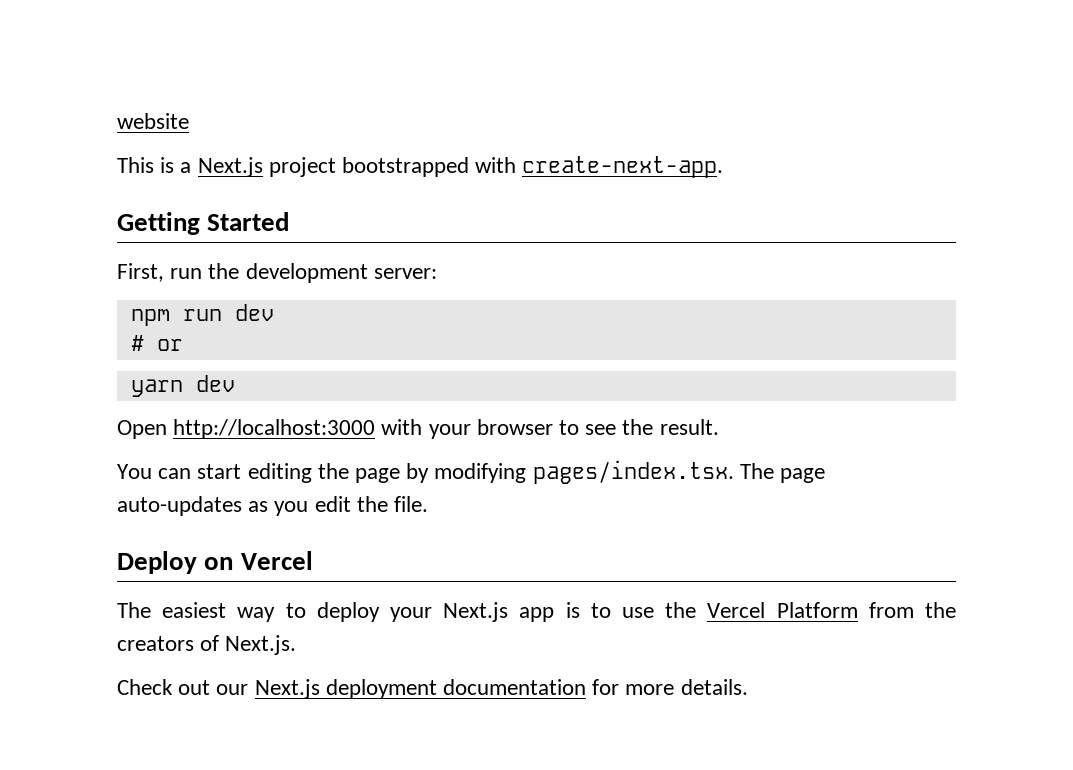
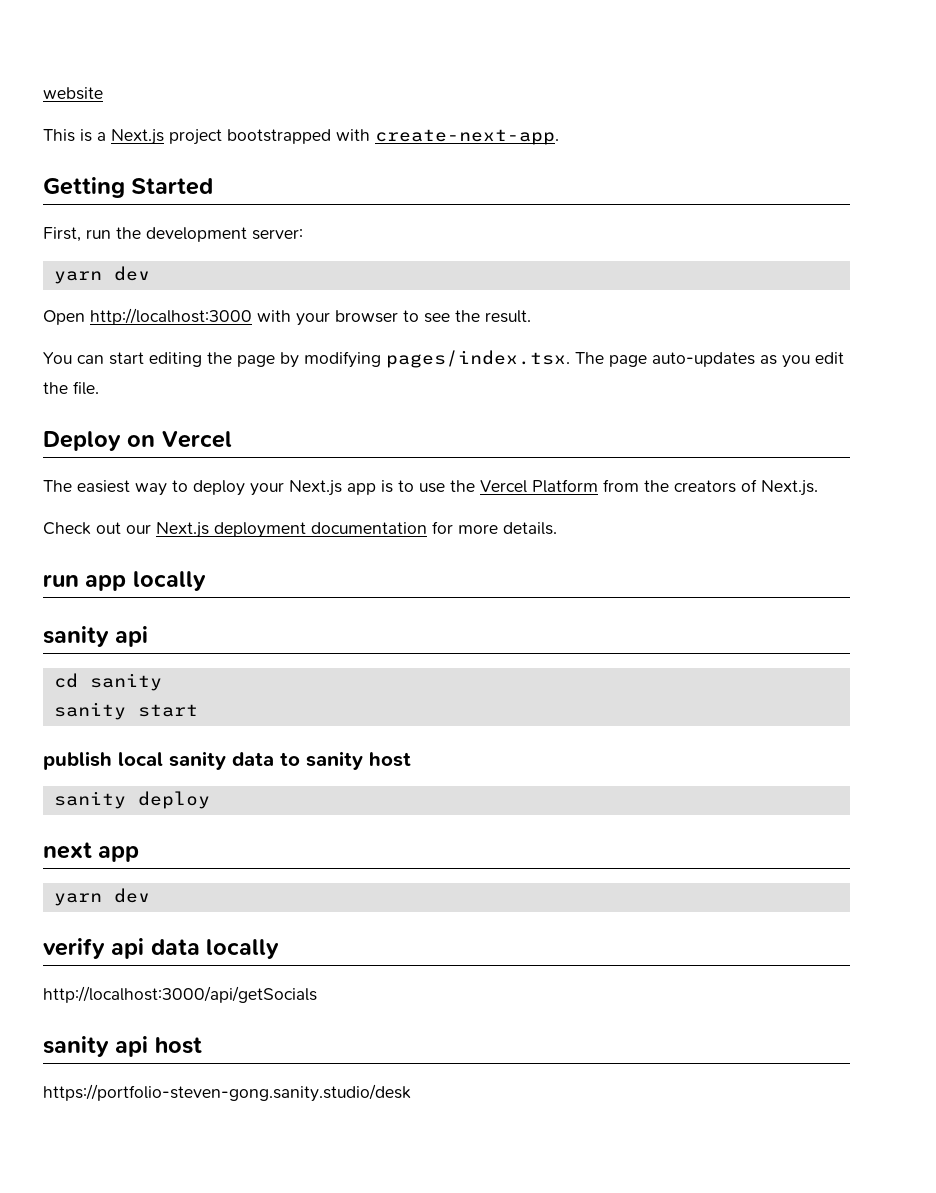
[130,304,274,326] [130,335,183,351] // npm run dev // # or -> (303, 234) none
(748, 687) none -> [43,571,206,591] [43,626,149,647] [53,673,162,691] [53,702,198,720] [43,751,411,770] [53,791,210,809] [43,842,140,862] [53,888,150,906] [43,938,280,959] [43,986,317,1003] [43,1036,202,1057] [43,1084,411,1102] // run app locally // sanity api // cd sanity // sanity start // publish local sanity data to sanity host // sanity deploy // next app // yarn dev // verify api data locally // http://localhost:3000/api/getSocials // sanity api host // https://portfolio-steven-gong.sanity.studio/desk

